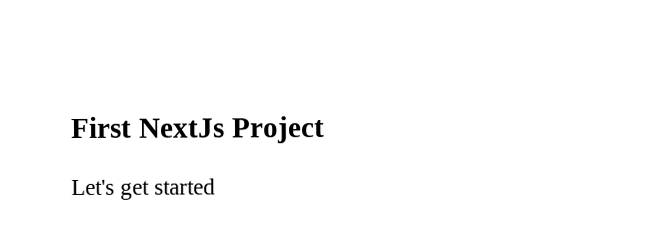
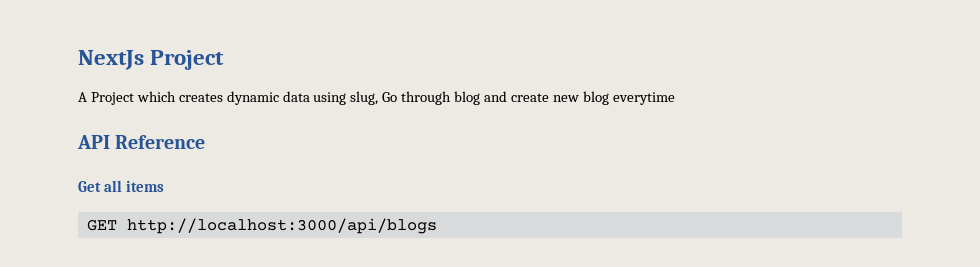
[70,116,132,139] First -> (78, 60) none
[71,178,217,200] Let's get started -> [78,91,675,105] [77,135,206,149] [78,180,164,192] [86,218,437,234] A Project which creates dynamic data using slug, Go through blog and create new blog everytime // API Reference // Get all items // GET http://localhost:3000/api/blogs

